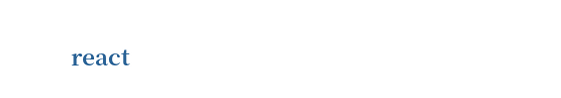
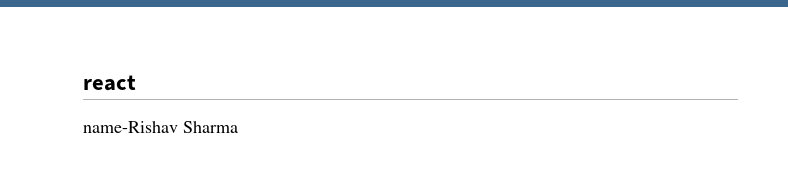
(131, 57) none -> [83,121,238,133] // name-Rishav Sharma

